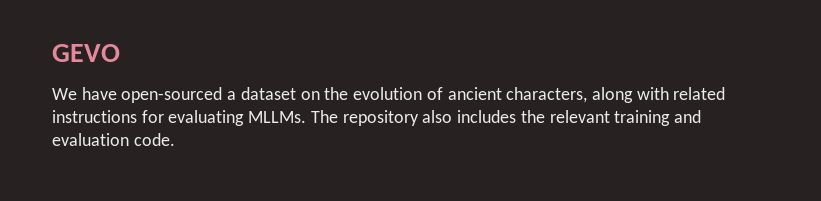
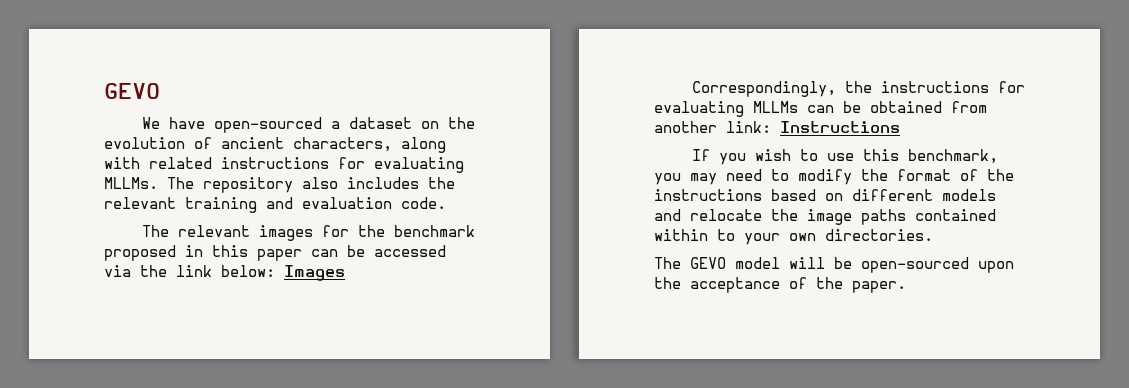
(175, 139) none -> [141,225,475,241] [104,245,446,261] [104,265,345,281] [691,81,1025,97] [654,101,987,117] [654,121,900,133] [691,149,998,165] [654,169,1014,185] [654,189,996,201] [654,209,996,225] [654,229,933,245] [654,257,1014,273] [654,277,906,293] // The relevant images for the benchmark proposed in this paper can be accessed via the link below: Images // Correspondingly, the instructions for evaluating MLLMs can be obtained from another link: Instructions // If you wish to use this benchmark, you may need to modify the format of the instructions based on different models and relocate the image paths contained within to your own directories. // The GEVO model will be open-sourced upon the acceptance of the paper.

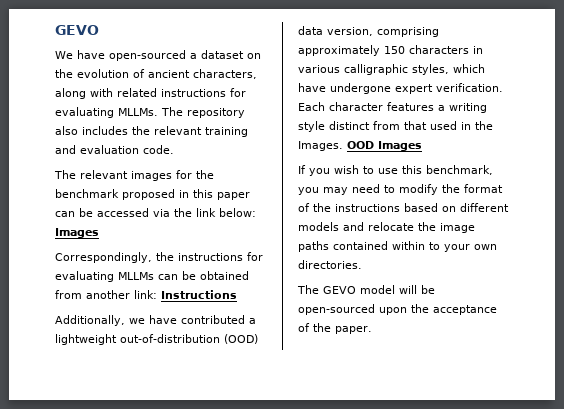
(900, 127) none -> [55,315,256,326] [55,334,258,345] [298,26,439,37] [298,45,483,56] [298,64,485,75] [298,83,503,94] [298,102,487,113] [298,121,493,132] [298,141,422,151] // Additionally, we have contributed a lightweight out-of-distribution (OOD) data version, comprising approximately 150 characters in various calligraphic styles, which have undergone expert verification. Each character features a writing style distinct from that used in the Images. OOD Images

